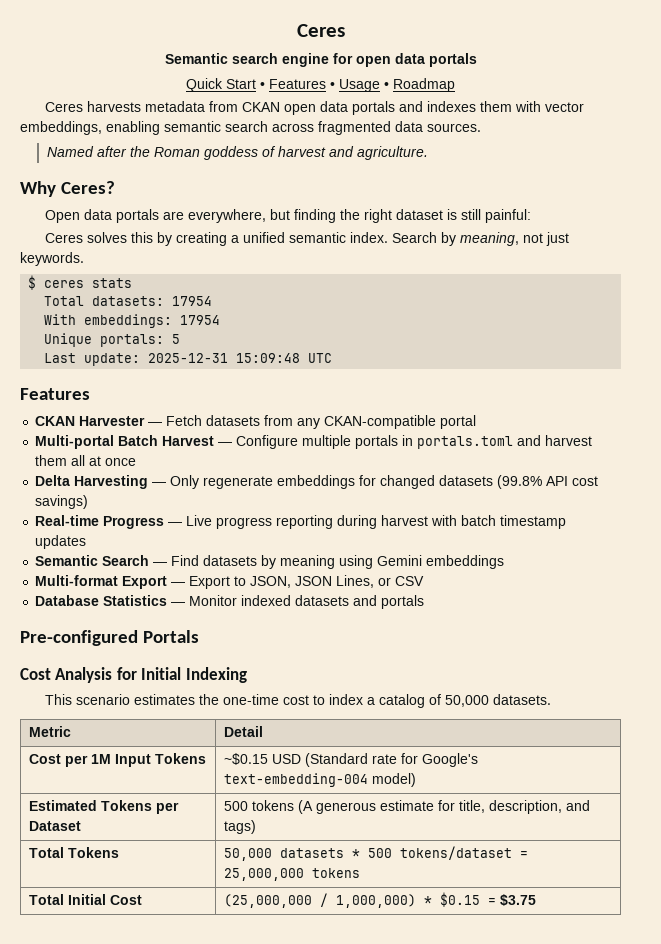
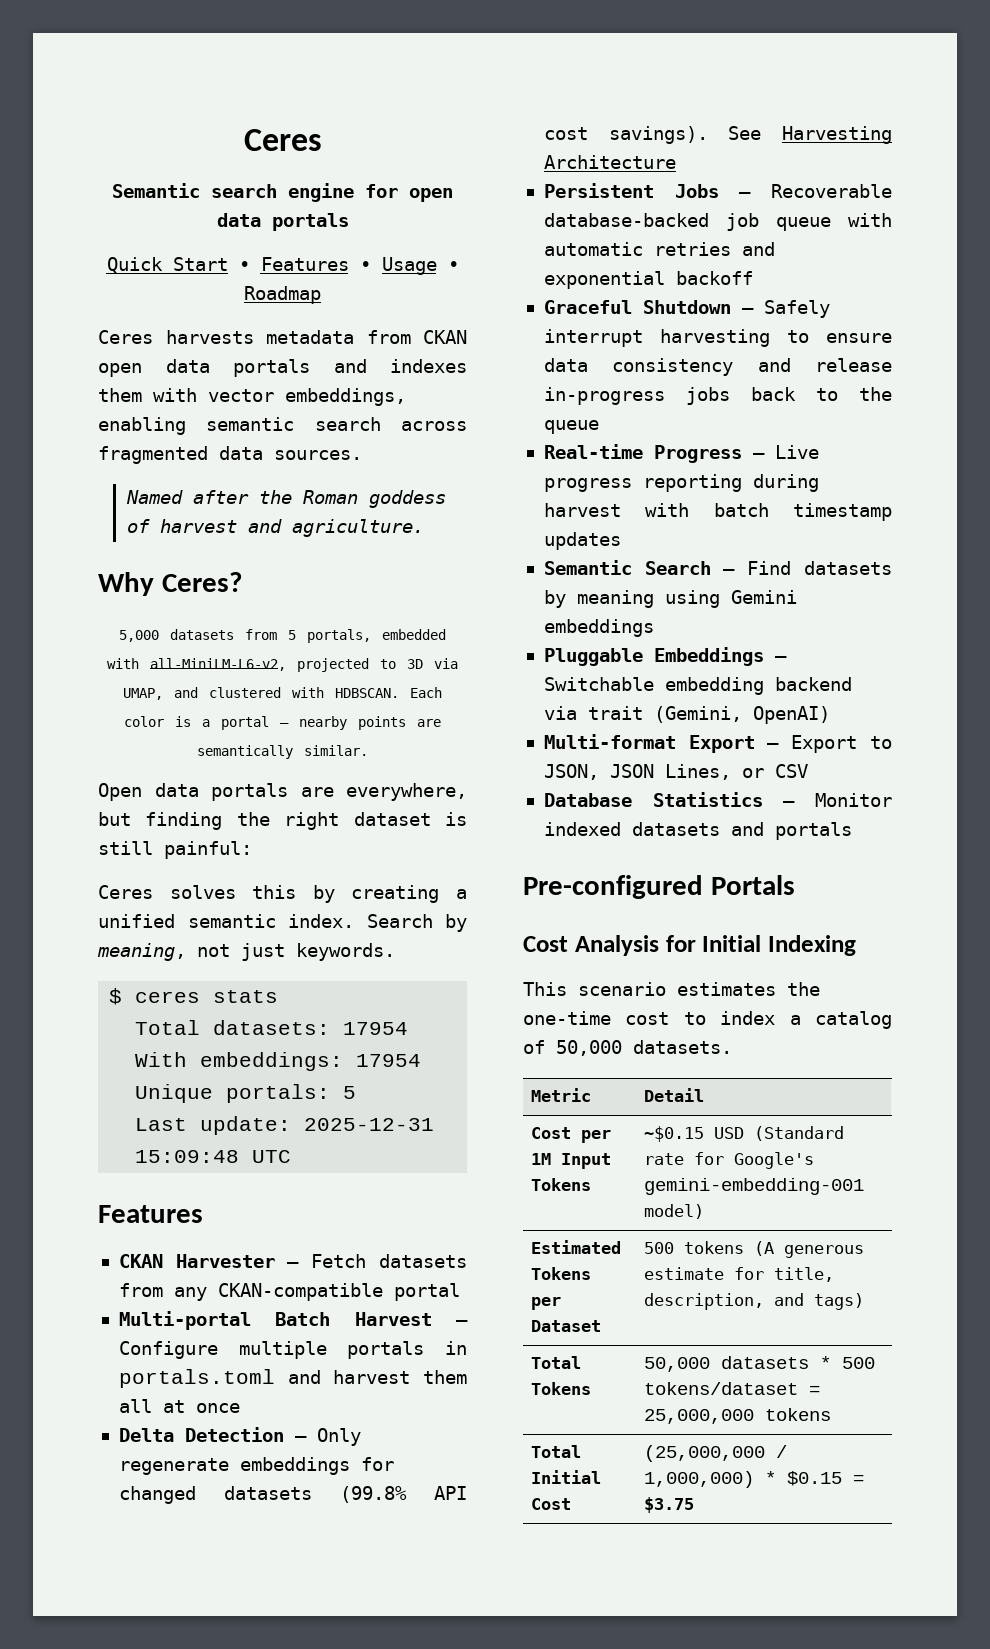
(115, 187) none -> [119,629,446,643] [107,658,458,672] [123,687,442,700] [124,716,441,730] [197,745,368,759] // 5,000 datasets from 5 portals, embedded with all-MiniLM-L6-v2, projected to 3D via UMAP, and clustered with HDBSCAN. Each color is a portal — nearby points are semantically similar.
[74,475,149,489] Harvesting -> [184,1427,284,1442] Detection
[35,495,89,509] savings) -> [608,126,892,144] [543,155,676,169] [543,183,892,198] [543,213,892,231] [543,242,775,256] [543,271,753,289] [543,300,830,318] [543,329,892,347] [543,358,892,376] [543,387,892,405] [543,420,599,434] savings). See Harvesting Architecture // Persistent Jobs — Recoverable database-backed job queue with automatic retries and exponential backoff // Graceful Shutdown — Safely interrupt harvesting to ensure data consistency and release in-progress jobs back to the queue
(505, 562) none -> [543,647,787,666] [543,677,852,695] [543,706,830,724] // Pluggable Embeddings — Switchable embedding backend via trait (Gemini, OpenAI)
[224,773,369,787] text-embedding-004 -> [643,1178,864,1195] gemini-embedding-001

